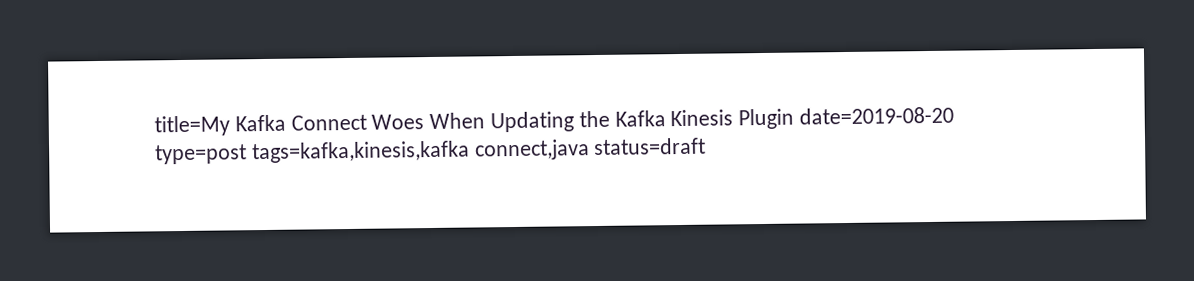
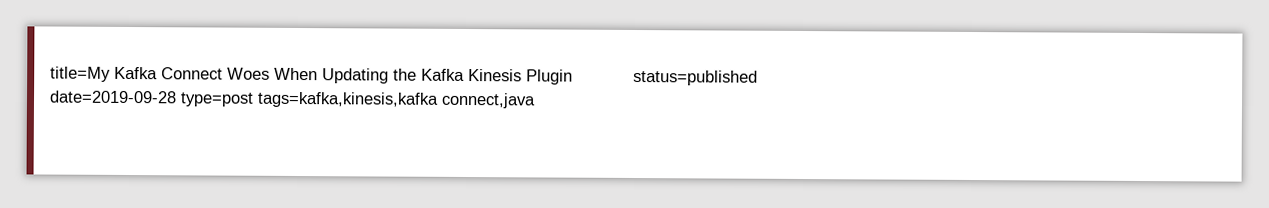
[799,106,955,125] date=2019-08-20 -> [49,90,177,104] date=2019-09-28
[593,137,707,156] status=draft -> [633,69,758,86] status=published

